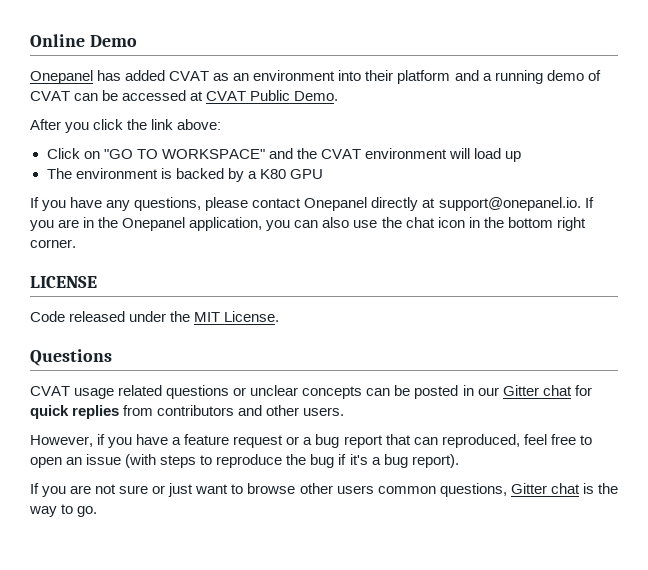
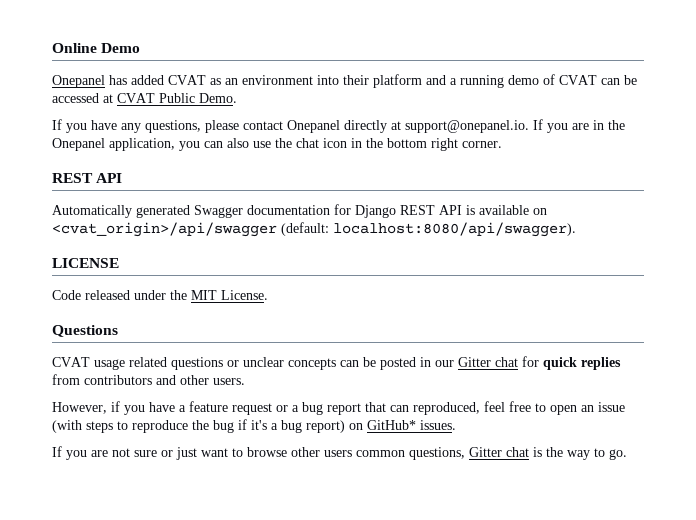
[30,119,222,133] [46,148,522,162] [46,168,323,182] // After you click the link above: // Click on "GO TO WORKSPACE" and the CVAT environment will load up // The environment is backed by a K80 GPU -> (237, 98) none
(76, 243) none -> [52,173,123,183] [52,204,547,218] [52,222,576,237] // REST API // Automatically generated Swagger documentation for Django REST API is available on <cvat_origin>/api/swagger (default: localhost:8080/api/swagger).
[411,454,459,468] report). -> [306,420,456,433] report) on GitHub* issues.

